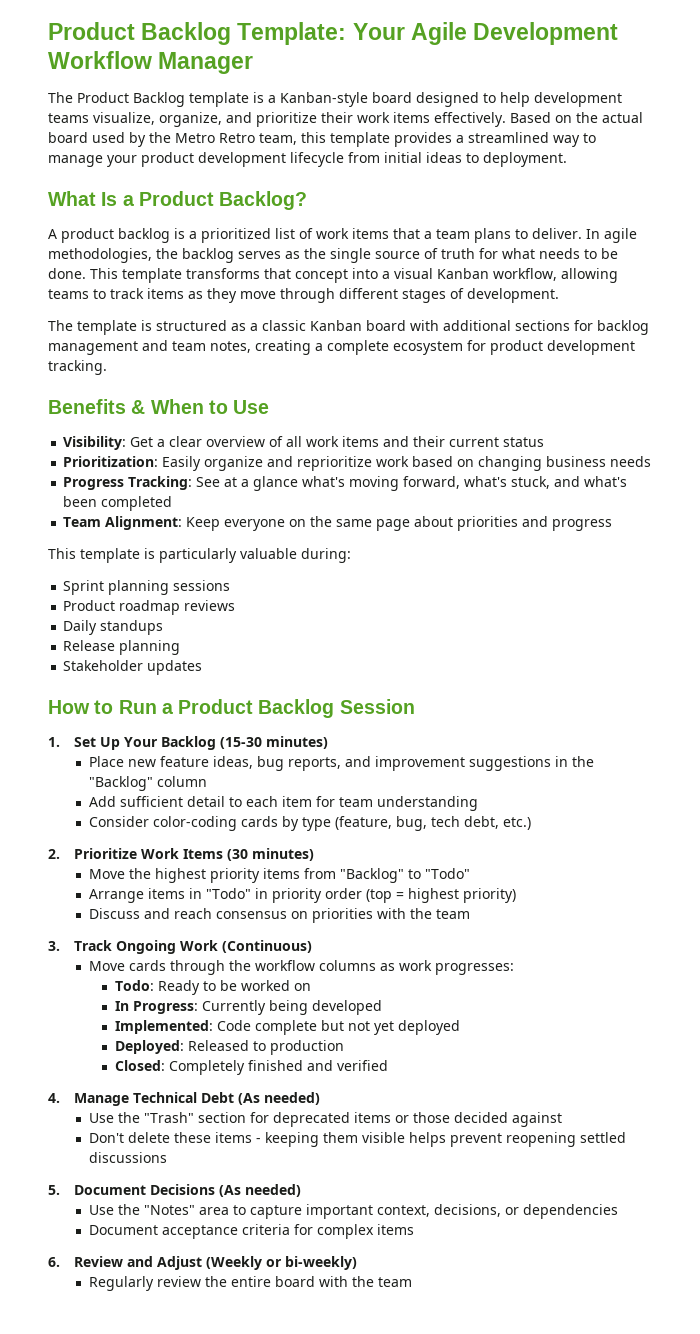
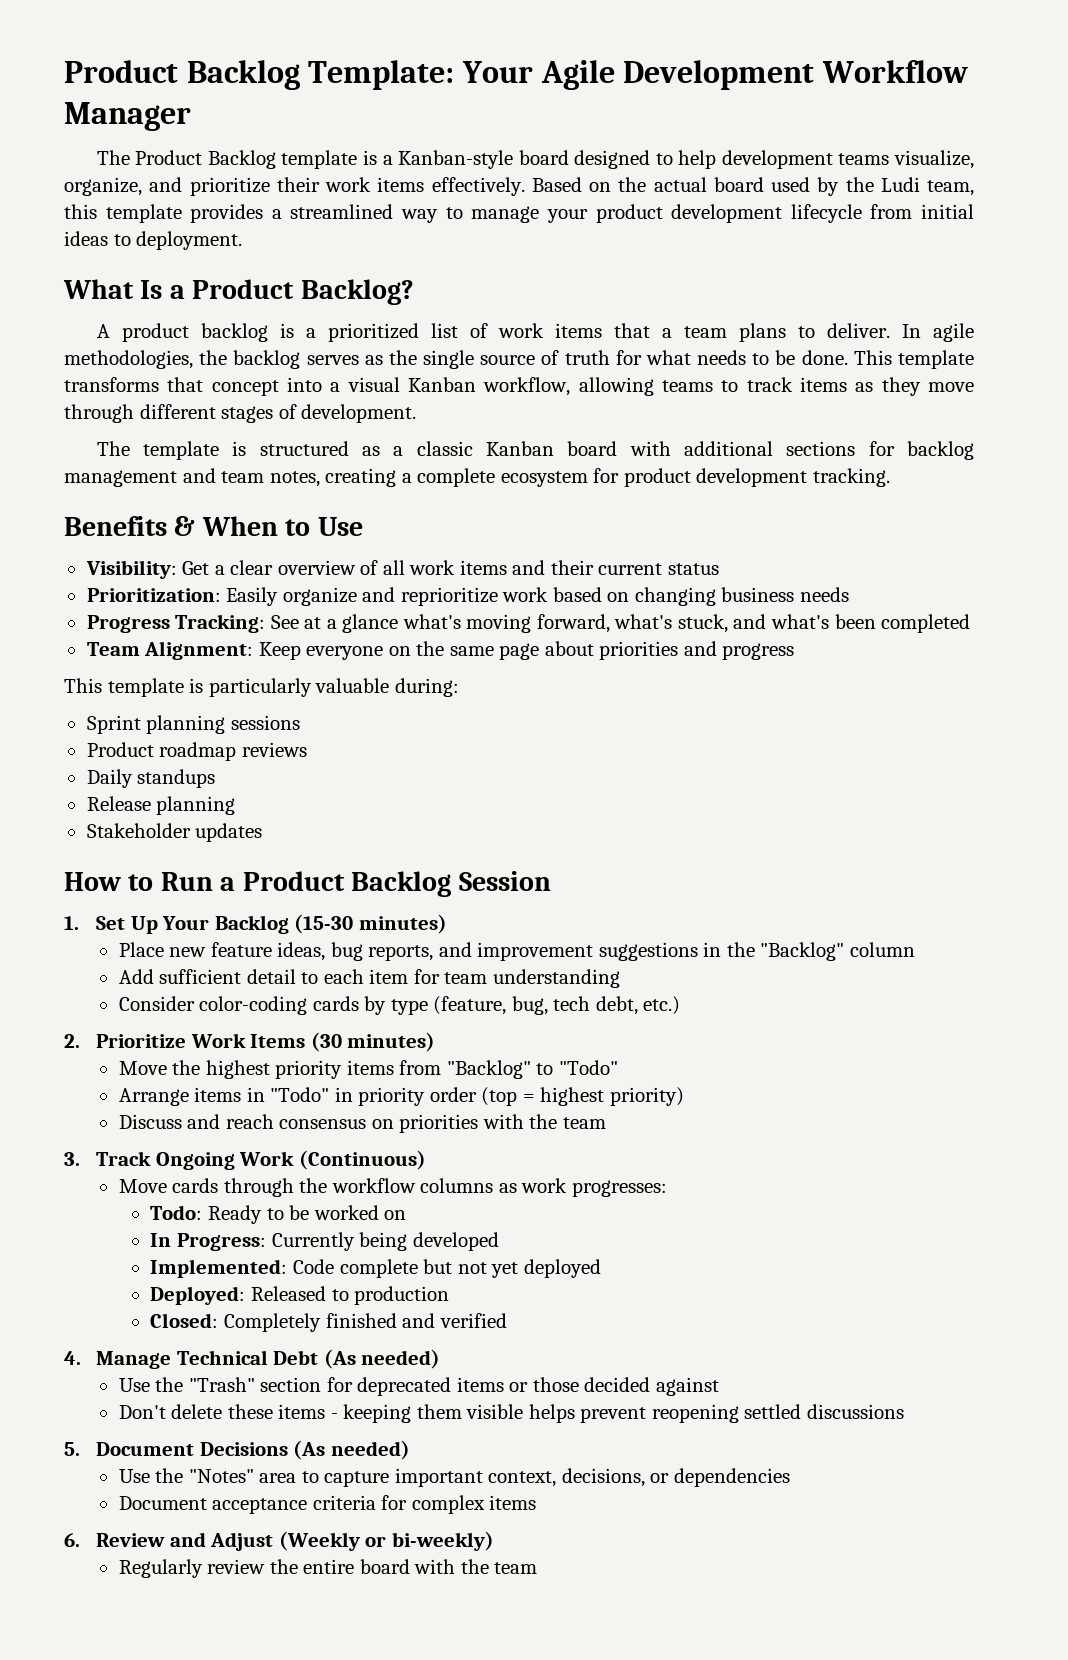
[175,133,255,143] Metro Retro -> [880,177,920,192] Ludi

